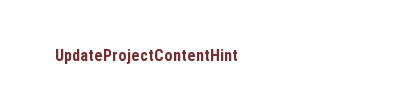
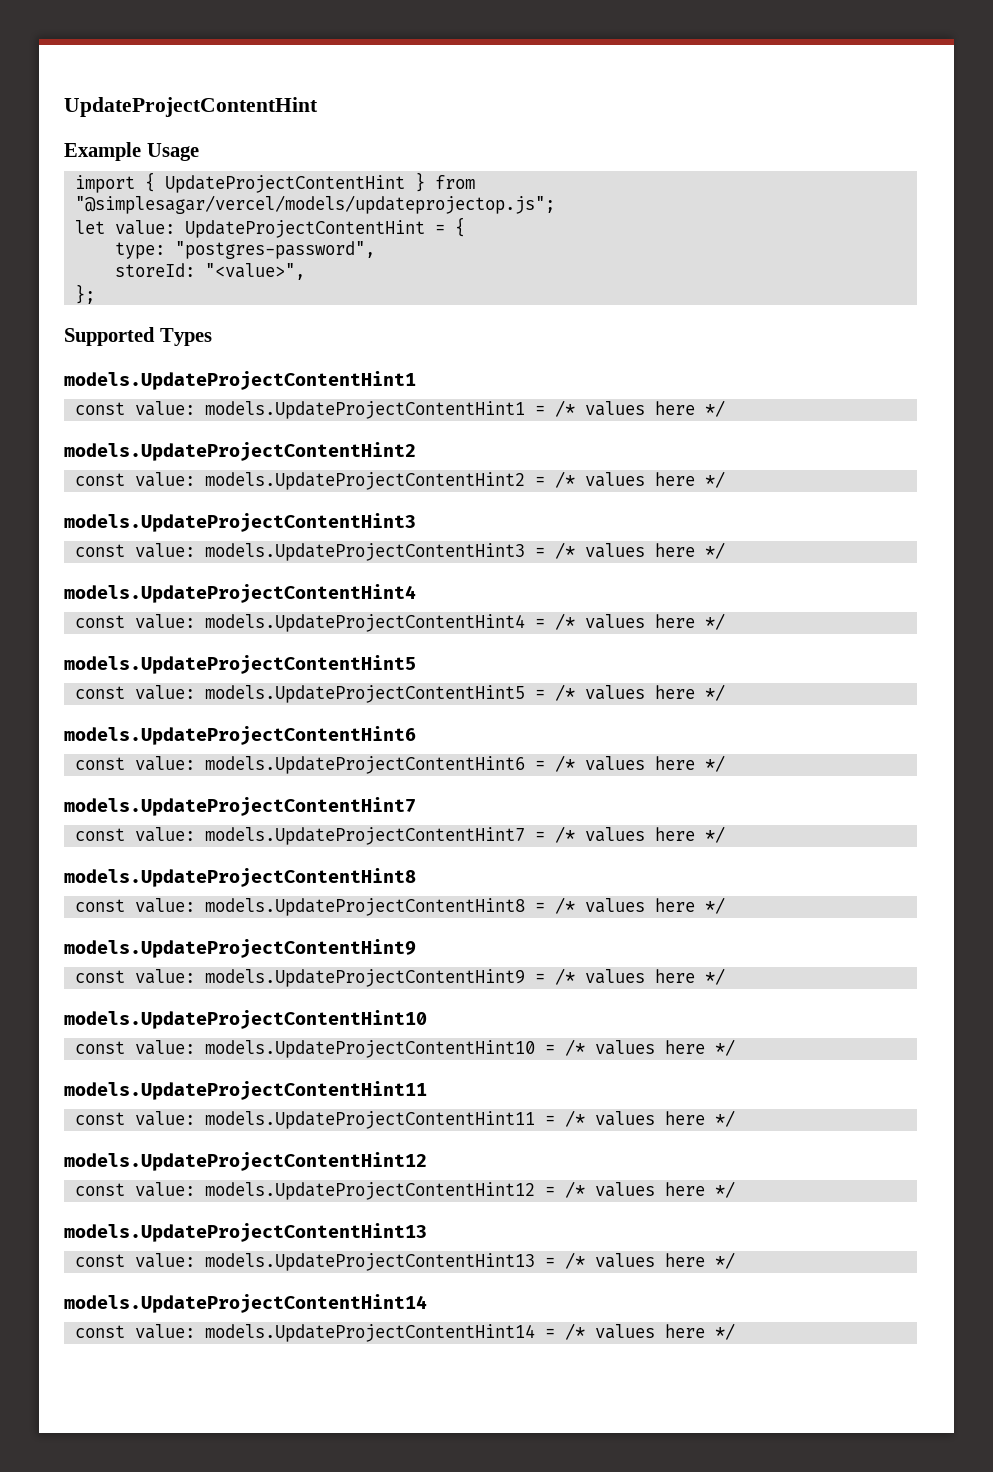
[55,49,238,64] UpdateProjectContentHint -> [64,97,318,117] [64,142,199,161] [75,172,476,193] [75,195,556,214] [75,217,466,238] [115,241,376,259] [115,263,306,280] [75,284,96,304] [64,327,212,346] [64,371,416,390] [75,400,726,419] [64,442,416,461] [75,471,726,490] [64,513,416,532] [75,542,726,561] [64,584,416,603] [75,613,726,632] [64,655,416,674] [75,684,726,703] [64,726,416,745] [75,755,726,774] [64,797,416,816] [75,826,726,845] [64,868,416,887] [75,897,726,916] [64,939,416,958] [75,968,726,987] [64,1010,427,1029] [75,1039,736,1058] [64,1081,427,1100] [75,1110,736,1129] [64,1152,427,1171] [75,1181,736,1200] [64,1223,427,1242] [75,1252,736,1271] [64,1294,427,1313] [75,1323,736,1342] UpdateProjectContentHint // Example Usage // import { UpdateProjectContentHint } from "@simplesagar/vercel/models/updateprojectop.js"; // let value: UpdateProjectContentHint = { // type: "postgres-password", // storeId: "<value>", // }; // Supported Types // models.UpdateProjectContentHint1 // const value: models.UpdateProjectContentHint1 = /* values here */ // models.UpdateProjectContentHint2 // const value: models.UpdateProjectContentHint2 = /* values here */ // models.UpdateProjectContentHint3 // const value: models.UpdateProjectContentHint3 = /* values here */ // models.UpdateProjectContentHint4 // const value: models.UpdateProjectContentHint4 = /* values here */ // models.UpdateProjectContentHint5 // const value: models.UpdateProjectContentHint5 = /* values here */ // models.UpdateProjectContentHint6 // const value: models.UpdateProjectContentHint6 = /* values here */ // models.UpdateProjectContentHint7 // const value: models.UpdateProjectContentHint7 = /* values here */ // models.UpdateProjectContentHint8 // const value: models.UpdateProjectContentHint8 = /* values here */ // models.UpdateProjectContentHint9 // const value: models.UpdateProjectContentHint9 = /* values here */ // models.UpdateProjectContentHint10 // const value: models.UpdateProjectContentHint10 = /* values here */ // models.UpdateProjectContentHint11 // const value: models.UpdateProjectContentHint11 = /* values here */ // models.UpdateProjectContentHint12 // const value: models.UpdateProjectContentHint12 = /* values here */ // models.UpdateProjectContentHint13 // const value: models.UpdateProjectContentHint13 = /* values here */ // models.UpdateProjectContentHint14 // const value: models.UpdateProjectContentHint14 = /* values here */

